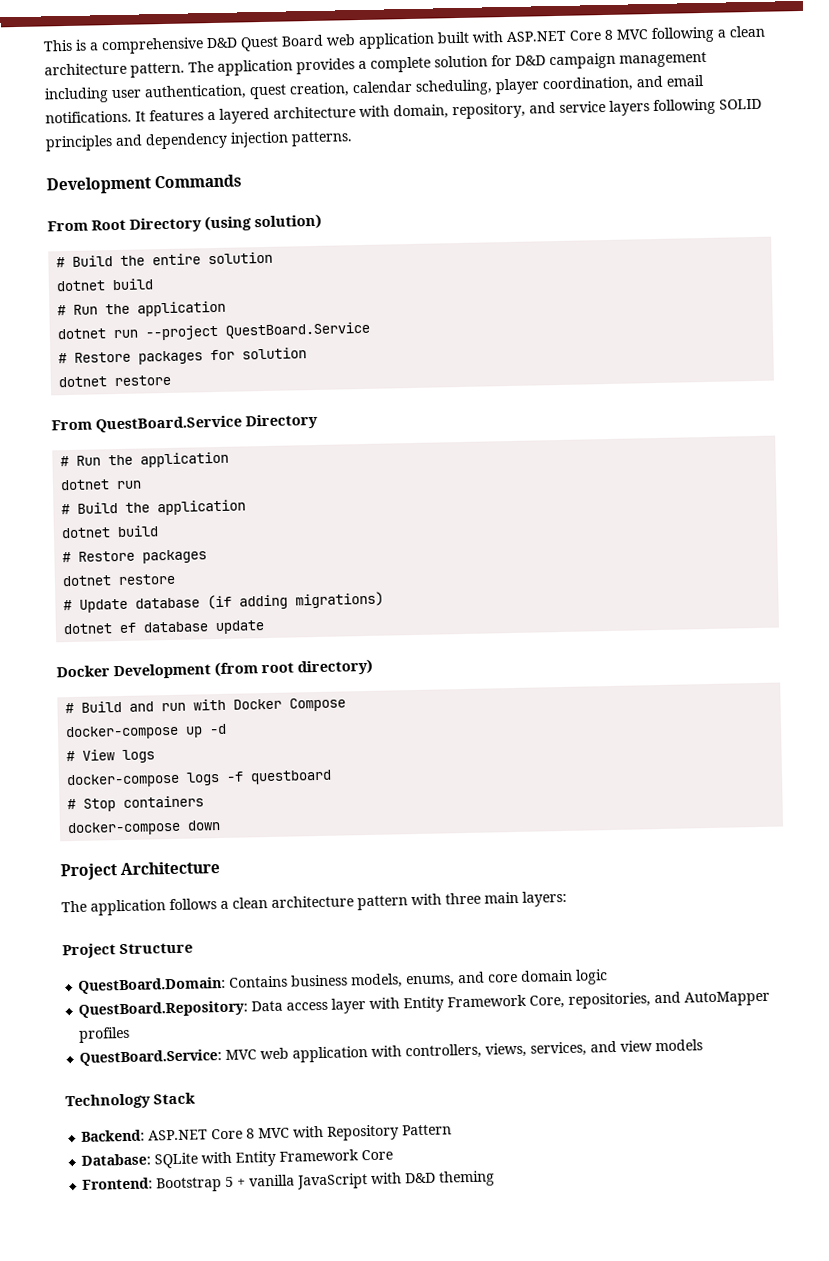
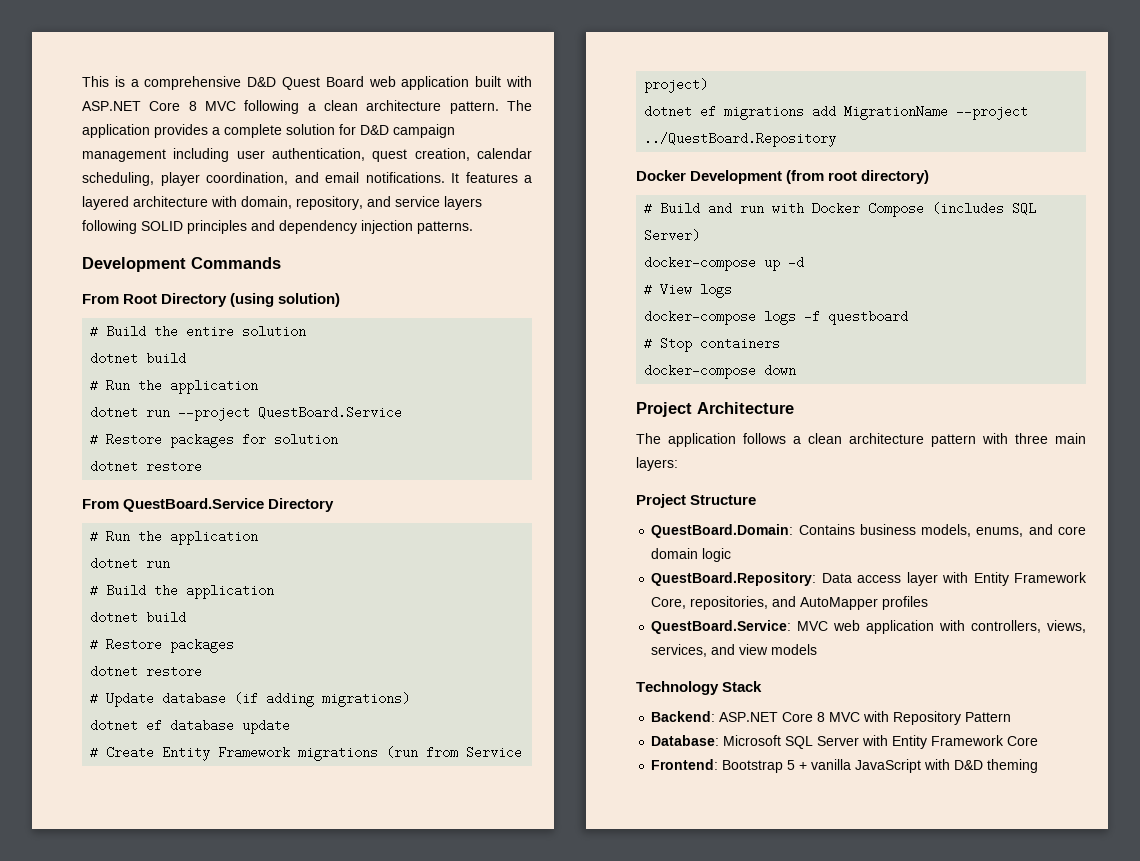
(266, 627) none -> [90,746,523,761] [644,78,709,93] [644,105,1029,120] [644,132,837,147] // # Create Entity Framework migrations (run from Service project) // dotnet ef migrations add MigrationName --project ../QuestBoard.Repository
(347, 704) none -> [932,202,1037,215] [644,229,701,242] (includes SQL Server)
[154,1152,199,1169] SQLite -> [723,735,860,749] Microsoft SQL Server

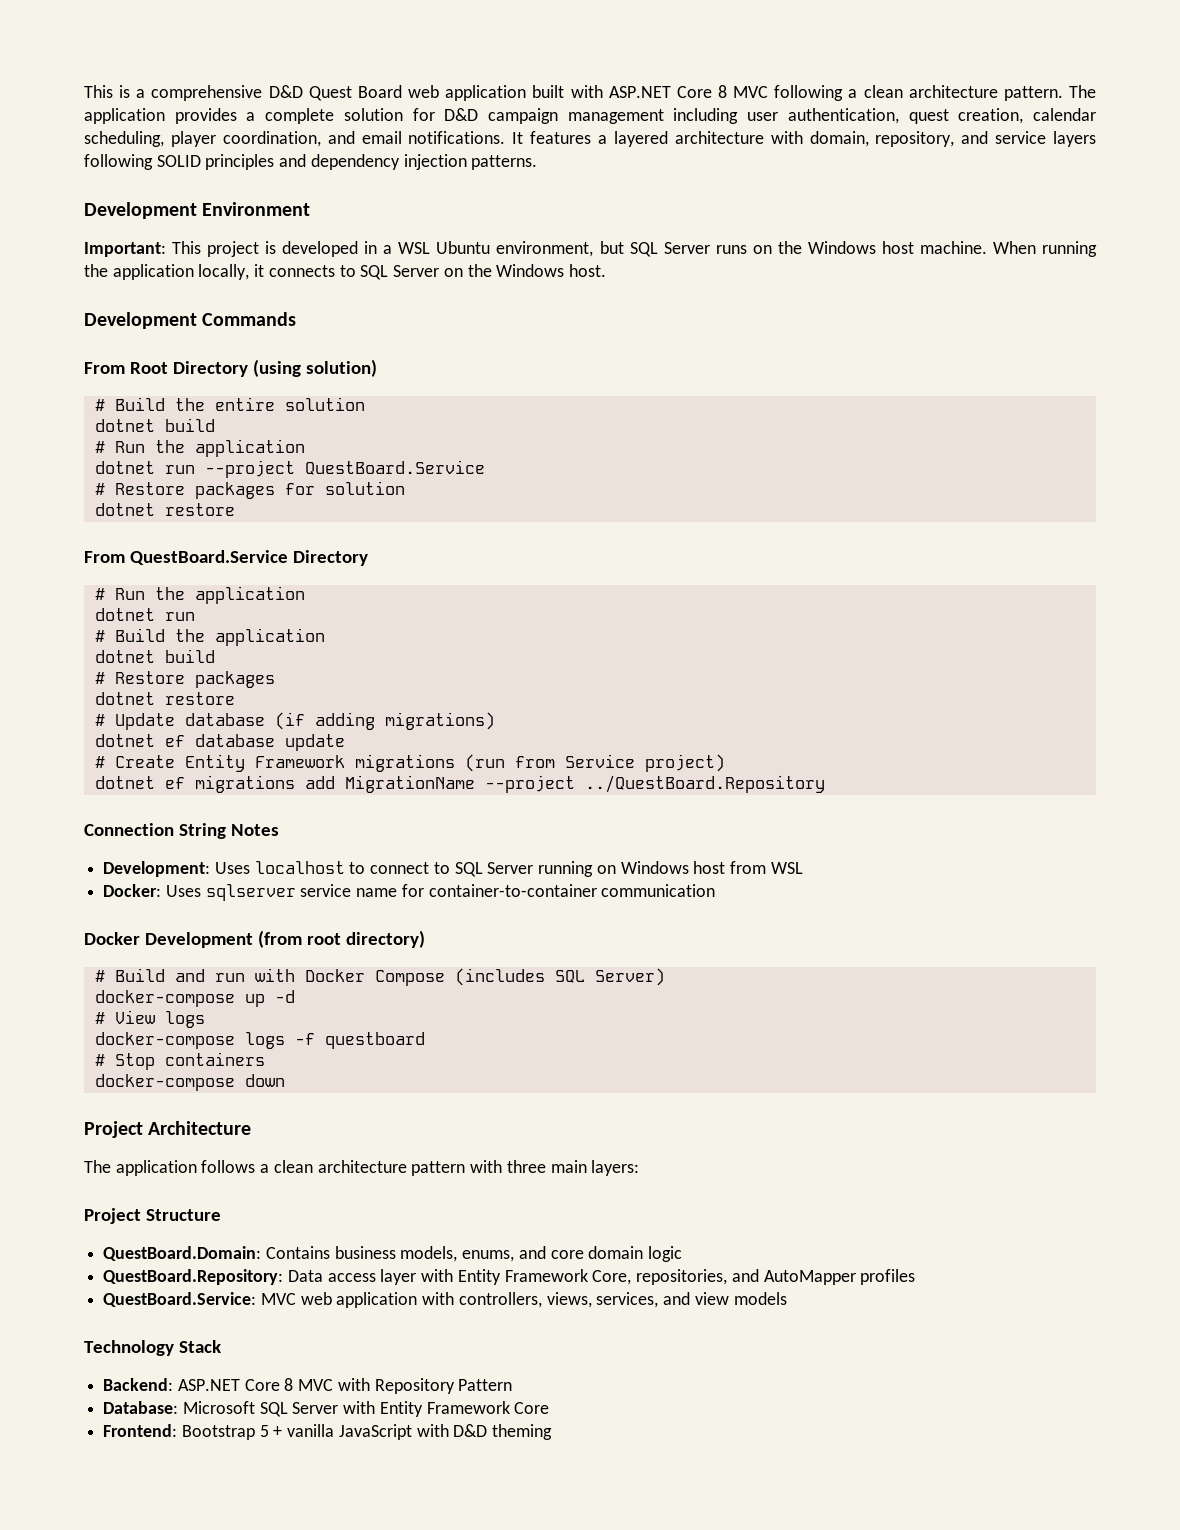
(473, 227) none -> [84,202,311,219] [84,241,1097,257] [84,264,606,280] // Development Environment // Important: This project is developed in a WSL Ubuntu environment, but SQL Server runs on the Windows host machine. When running the application locally, it connects to SQL Server on the Windows host.
(837, 139) none -> [84,823,279,839] [103,861,803,877] [103,884,716,901] // Connection String Notes // Development: Uses localhost to connect to SQL Server running on Windows host from WSL // Docker: Uses sqlserver service name for container-to-container communication

